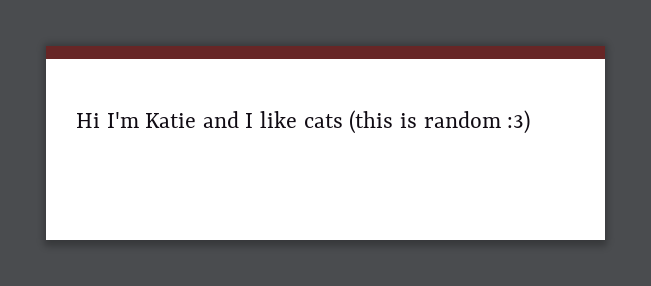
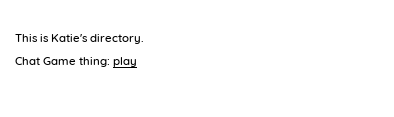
[76,110,531,134] Hi I'm Katie and I like cats (this is random :3) -> [15,34,145,44] [15,57,138,67] This is Katie's directory. // Chat Game thing: play

